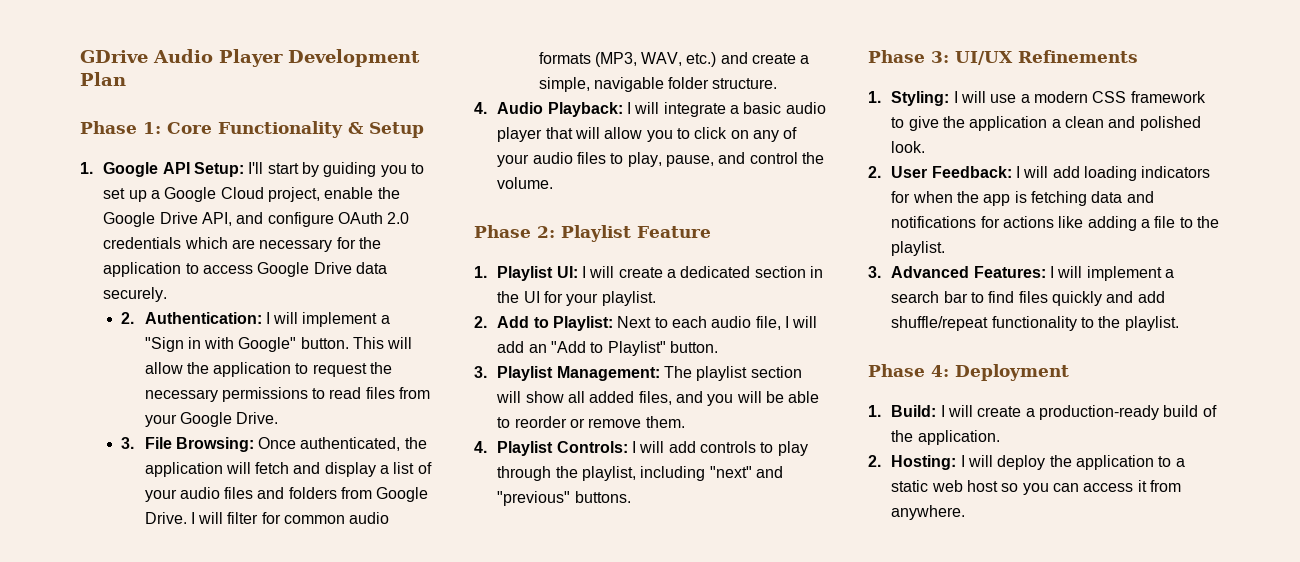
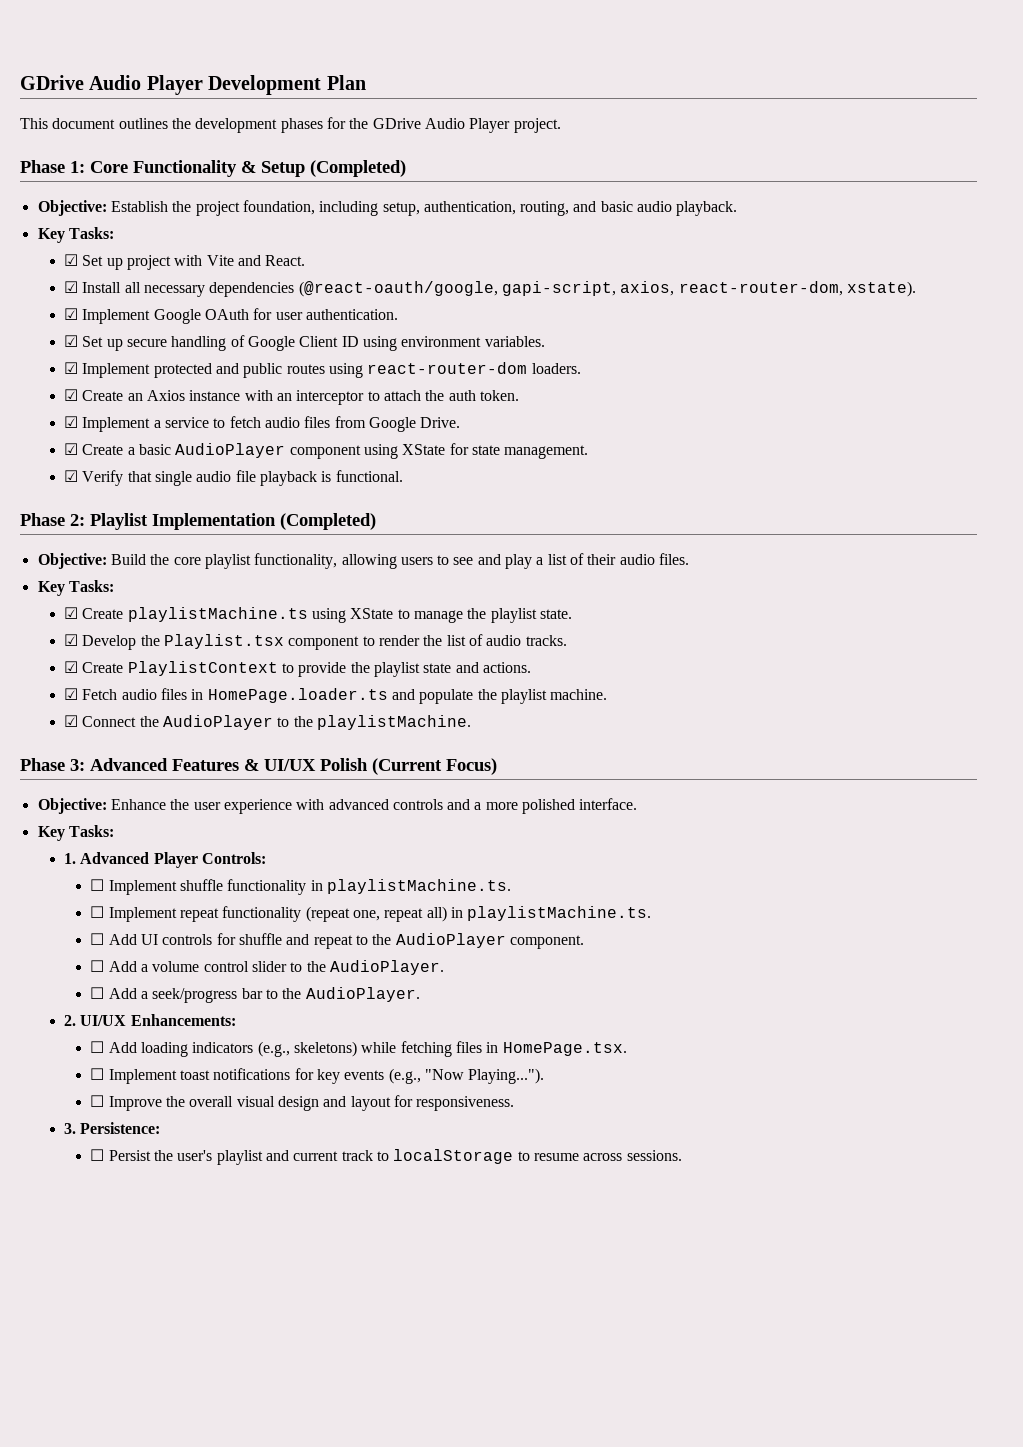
(126, 79) none -> [20,117,561,133] // This document outlines the development phases for the GDrive Audio Player project.
[80,162,425,177] [103,187,400,202] [103,212,410,227] [103,237,382,252] [103,262,388,277] [103,287,168,302] [121,312,390,327] [144,337,413,352] [144,362,393,377] [144,387,362,402] // 1. Google API Setup: I'll start by guiding you to set up a Google Cloud project, enable the Google Drive API, and configure OAuth 2.0 credentials which are necessary for the application to access Google Drive data securely. // 2. Authentication: I will implement a "Sign in with Google" button. This will allow the application to request the necessary permissions to read -> [310,160,406,177] [37,200,738,216] [37,227,114,243] [63,254,306,270] [63,281,916,297] [63,308,398,324] [63,335,545,351] [63,362,581,378] [63,389,519,405] [63,416,300,432] (Completed) // Objective: Establish the project foundation, including setup, authentication, routing, and basic audio playback. // Key Tasks: // ☑ Set up project with Vite and React. // ☑ Install all necessary dependencies (@react-oauth/google, gapi-script, axios, react-router-dom, xstate). // ☑ Implement Google OAuth for user authentication. // ☑ Set up secure handling of Google Client ID using environment variables. // ☑ Implement protected and public routes using react-router-dom loaders. // ☑ Create an Axios instance with an interceptor to attach the auth token. // ☑ Implement a service to fetch audio
[144,414,177,427] your -> (366, 422) none
[121,437,427,452] [144,462,432,477] [144,487,429,502] [144,512,390,524] [538,52,810,67] [538,77,778,92] [474,102,826,117] [497,127,798,142] [497,152,825,167] [497,177,554,189] [474,225,711,242] [474,266,824,281] [497,291,656,306] [474,316,818,331] [497,341,719,356] [474,366,802,381] [496,391,820,406] [497,416,685,428] [474,441,808,456] [497,466,784,481] [497,491,631,506] [868,50,1138,65] [868,91,1206,106] [891,116,1201,131] [891,141,926,153] [868,166,1211,181] [891,191,1154,206] [891,216,1220,231] [891,241,946,256] [868,266,1175,281] [891,291,1165,306] [891,316,1179,331] [868,364,1069,381] [868,405,1217,420] [891,430,1000,445] [868,455,1185,470] [891,480,1182,495] [891,505,966,520] 3. File Browsing: Once authenticated, the application will fetch and display a list of your audio files and folders from Google Drive. I will filter for common audio formats (MP3, WAV, etc.) and create a simple, navigable folder structure. // 4. Audio Playback: I will integrate a basic audio player that will allow you to click on any of your audio files to play, pause, and control the volume. // Phase 2: Playlist Feature // 1. Playlist UI: I will create a dedicated section in the UI for your playlist. // 2. Add to Playlist: Next to each audio file, I will add an "Add to Playlist" button. // 3. Playlist Management: The playlist section will show all added files, and you will be able to reorder or remove them. // 4. Playlist Controls: I will add controls to play through the playlist, including "next" and "previous" buttons. // Phase 3: UI/UX Refinements // 1. Styling: I will use a modern CSS framework to give the application a clean and polished look. // 2. User Feedback: I will add loading indicators for when the app is fetching data and notifications for actions like adding a file to the playlist. // 3. Advanced Features: I will implement a search bar to find files quickly and add shuffle/repeat functionality to the playlist. // Phase 4: Deployment // 1. Build: I will create a production-ready build of the application. // 2. Hosting: I will deploy the application to a static web host so you can access it from anywhere. -> [63,443,589,459] [63,470,403,486] [20,513,376,530] [37,553,690,569] [37,580,114,596] [63,607,572,623] [63,634,567,650] [63,661,531,677] [63,688,608,704] [63,715,471,730] [20,758,497,775] [37,798,638,814] [37,825,114,841] [63,852,266,868] [90,879,511,895] [90,906,652,922] [90,933,584,949] [90,960,444,975] [90,987,420,1003] [63,1014,236,1026] [90,1041,627,1057] [90,1068,545,1084] [90,1095,515,1111] [63,1122,161,1134] [90,1149,682,1165] ☑ Create a basic AudioPlayer component using XState for state management. // ☑ Verify that single audio file playback is functional. // Phase 2: Playlist Implementation (Completed) // Objective: Build the core playlist functionality, allowing users to see and play a list of their audio files. // Key Tasks: // ☑ Create playlistMachine.ts using XState to manage the playlist state. // ☑ Develop the Playlist.tsx component to render the list of audio tracks. // ☑ Create PlaylistContext to provide the playlist state and actions. // ☑ Fetch audio files in HomePage.loader.ts and populate the playlist machine. // ☑ Connect the AudioPlayer to the playlistMachine. // Phase 3: Advanced Features & UI/UX Polish (Current Focus) // Objective: Enhance the user experience with advanced controls and a more polished interface. // Key Tasks: // 1. Advanced Player Controls: // ☐ Implement shuffle functionality in playlistMachine.ts. // ☐ Implement repeat functionality (repeat one, repeat all) in playlistMachine.ts. // ☐ Add UI controls for shuffle and repeat to the AudioPlayer component. // ☐ Add a volume control slider to the AudioPlayer. // ☐ Add a seek/progress bar to the AudioPlayer. // 2. UI/UX Enhancements: // ☐ Add loading indicators (e.g., skeletons) while fetching files in HomePage.tsx. // ☐ Implement toast notifications for key events (e.g., "Now Playing..."). // ☐ Improve the overall visual design and layout for responsiveness. // 3. Persistence: // ☐ Persist the user's playlist and current track to localStorage to resume across sessions.

